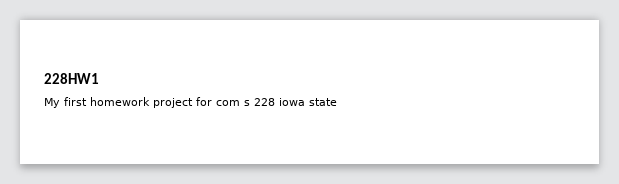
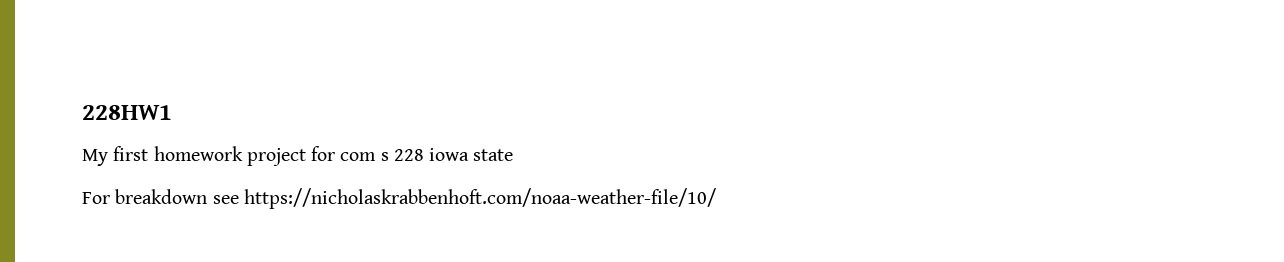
(337, 102) none -> [82,188,716,209] // For breakdown see https://nicholaskrabbenhoft.com/noaa-weather-file/10/

